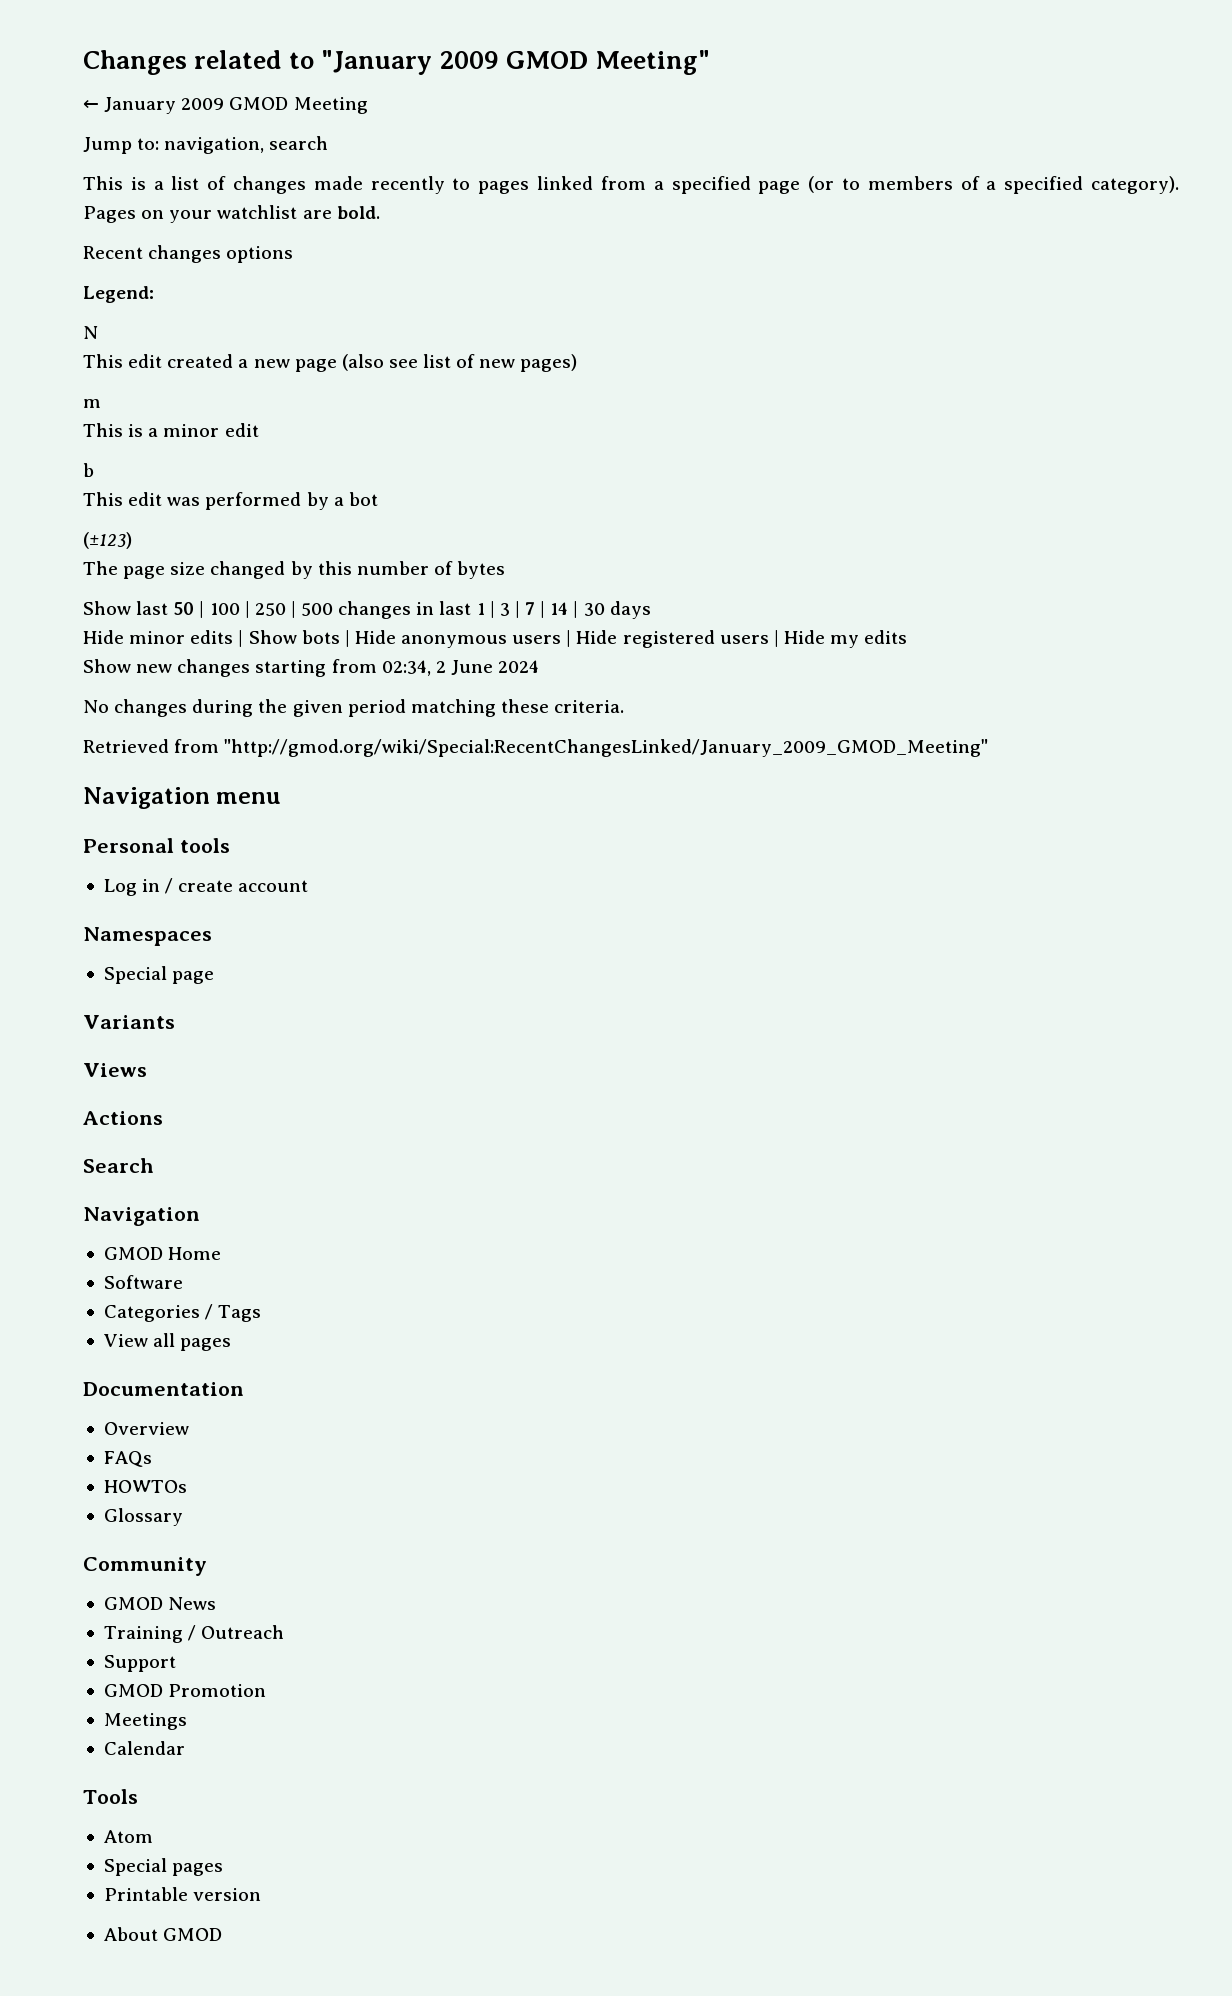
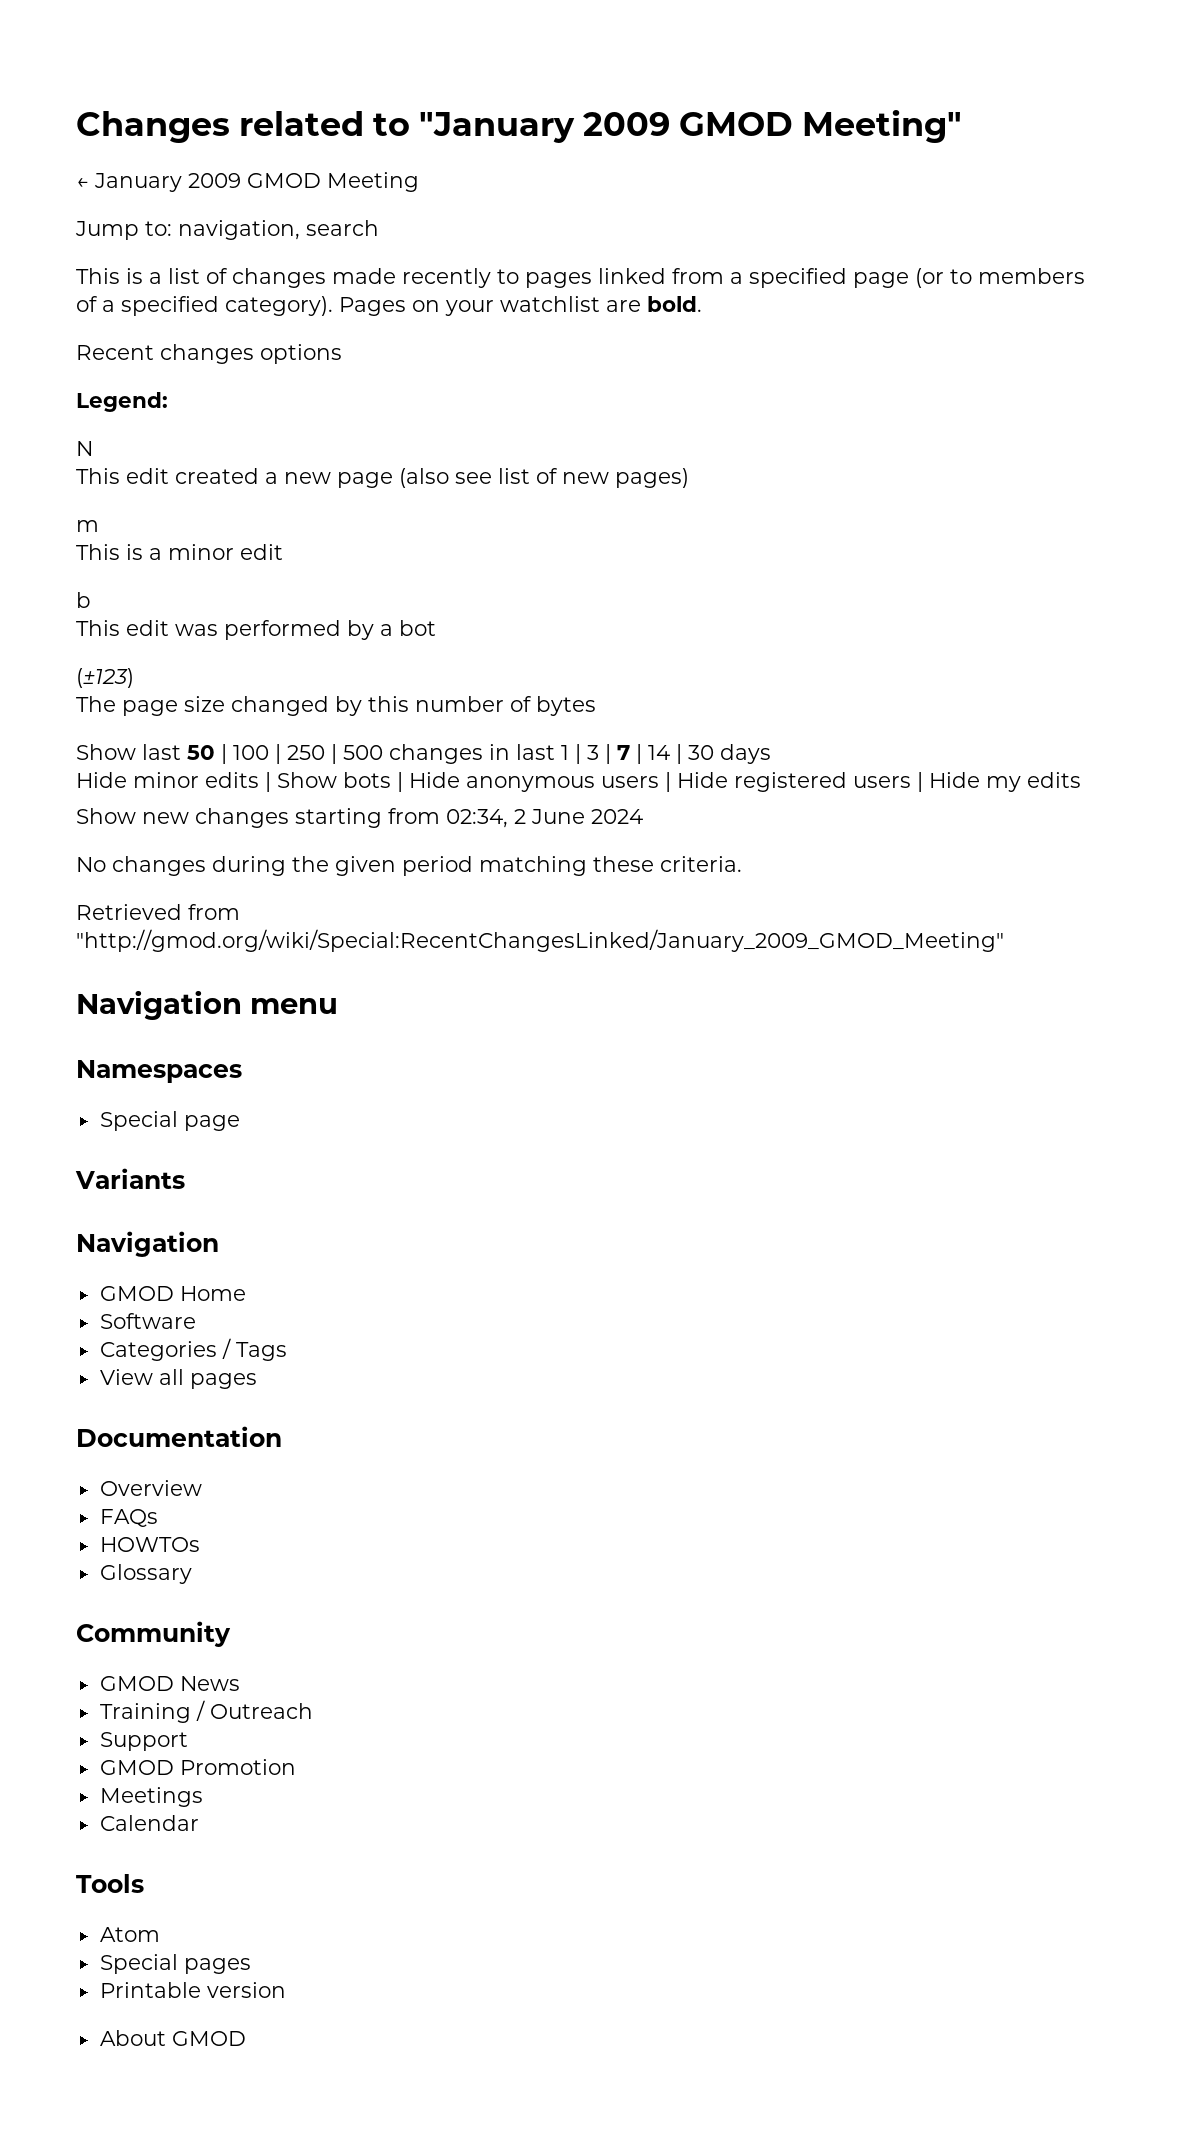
[83,838,230,853] [103,878,309,896] // Personal tools // Log in / create account -> (338, 1006) none
[83,1063,147,1077] [83,1111,163,1125] [83,1158,154,1173] // Views // Actions // Search -> (185, 1178) none

